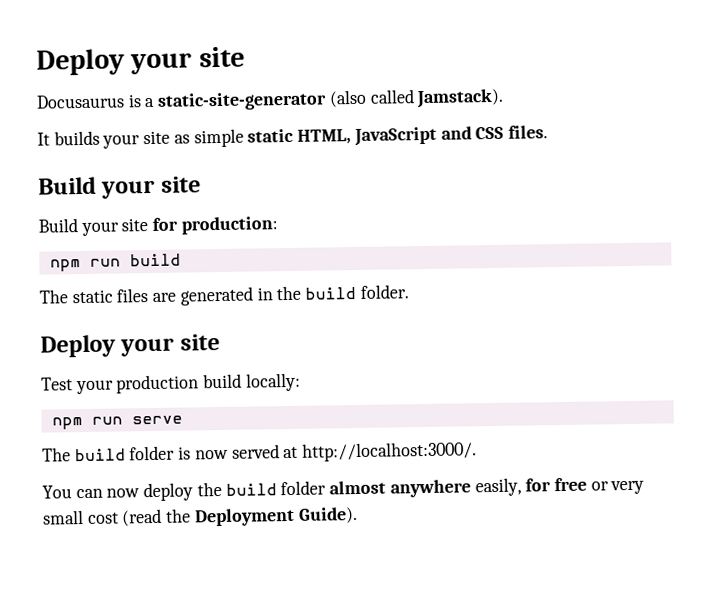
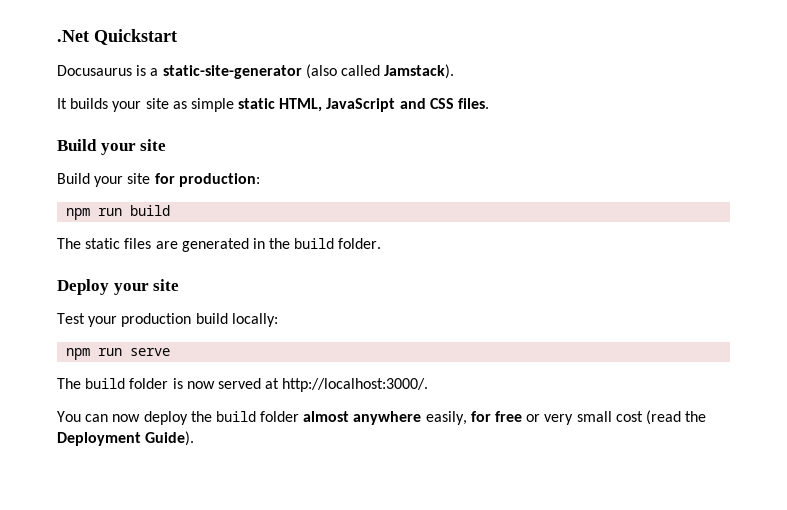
[36,46,245,76] Deploy your site -> [57,29,177,45] .Net Quickstart

